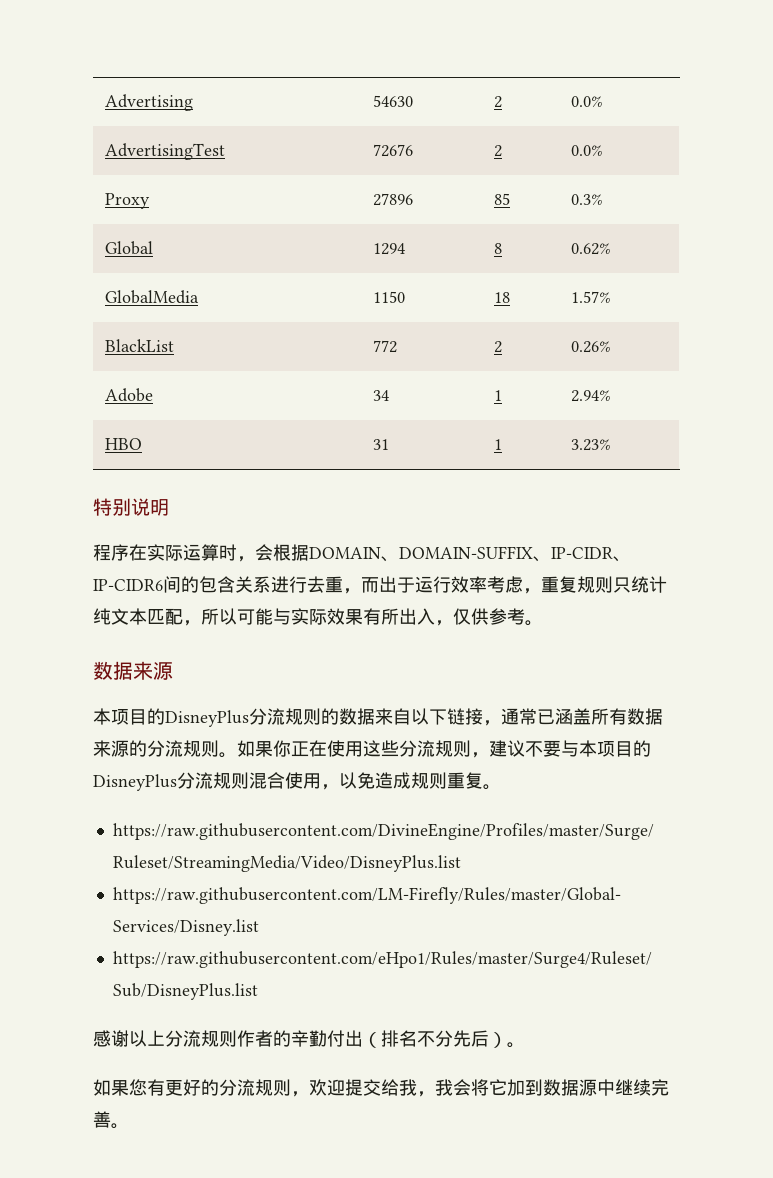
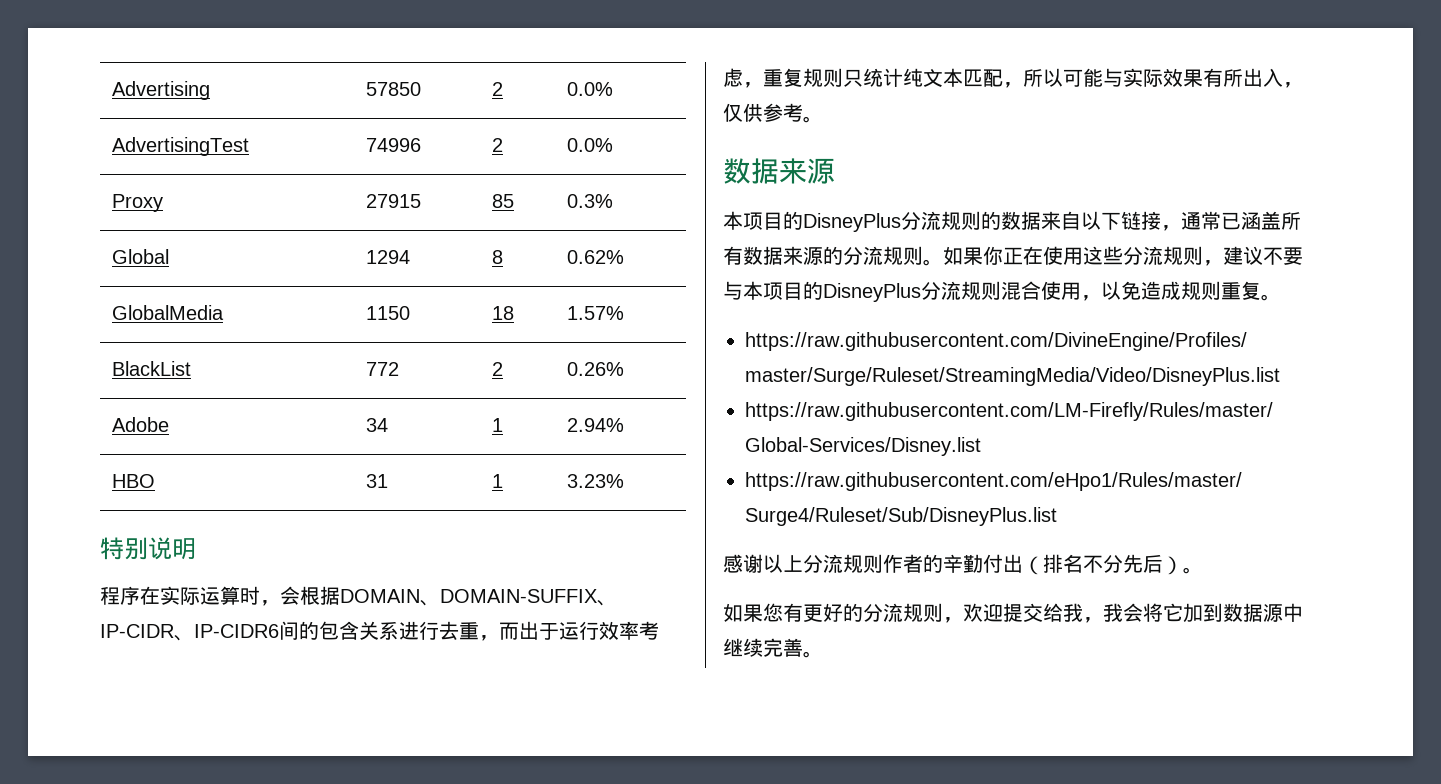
[373,95,414,107] 54630 -> [366,82,422,96] 57850
[373,144,414,157] 72676 -> [366,138,422,152] 74996
[373,193,414,206] 27896 -> [366,194,422,208] 27915

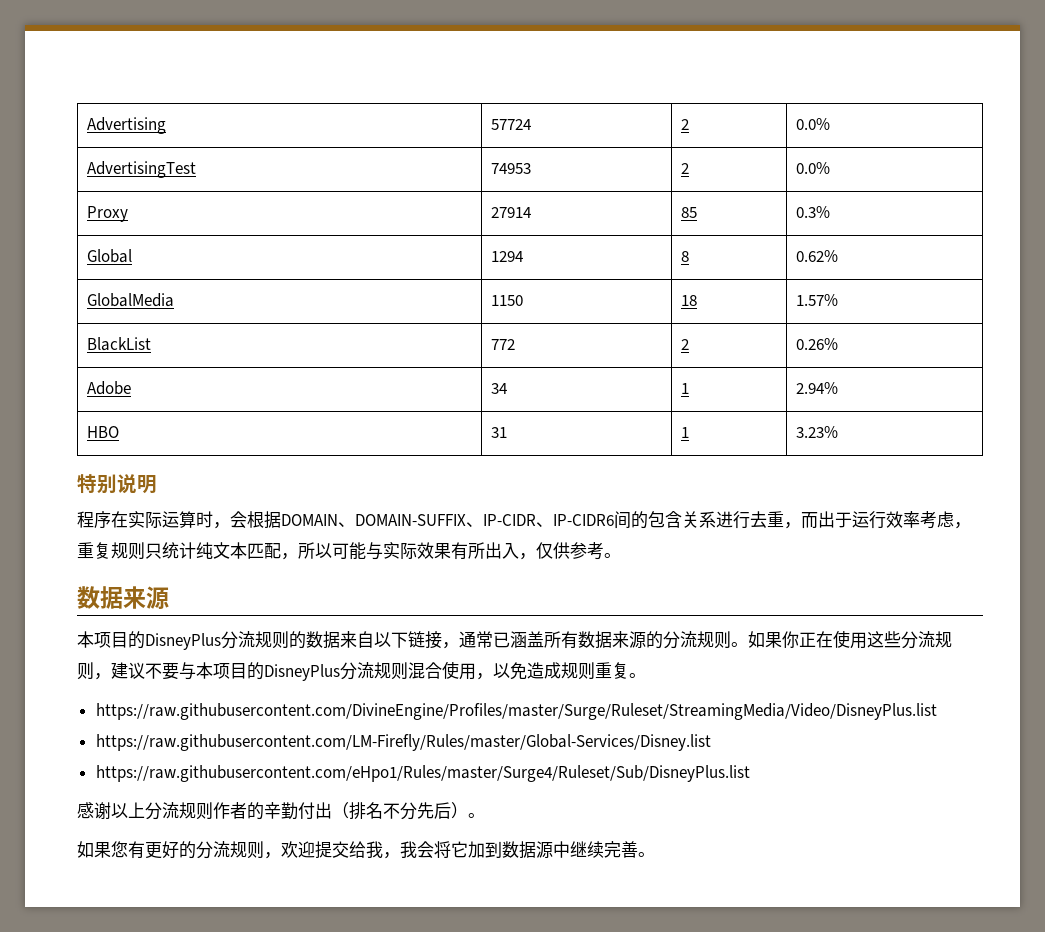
[366,82,422,96] 57850 -> [490,119,531,130] 57724
[366,138,422,152] 74996 -> [490,163,531,174] 74953
[366,194,422,208] 27915 -> [490,207,531,218] 27914

